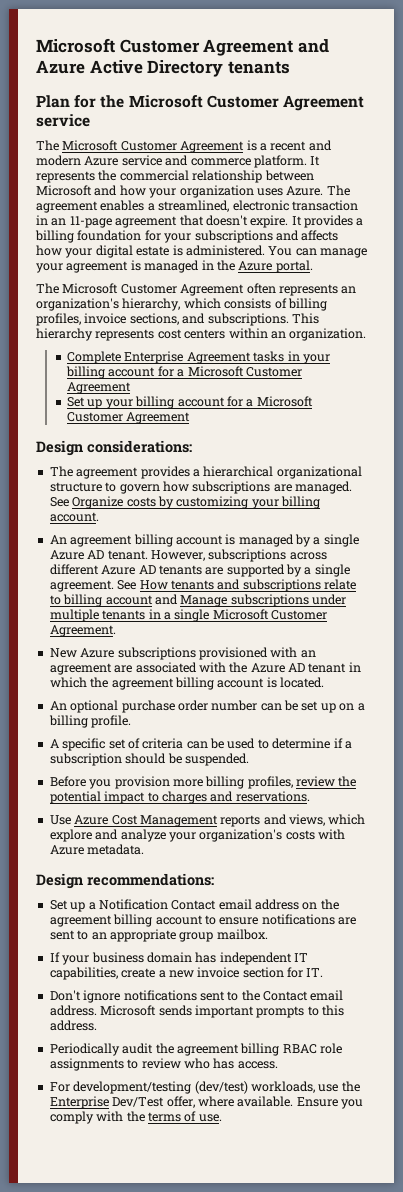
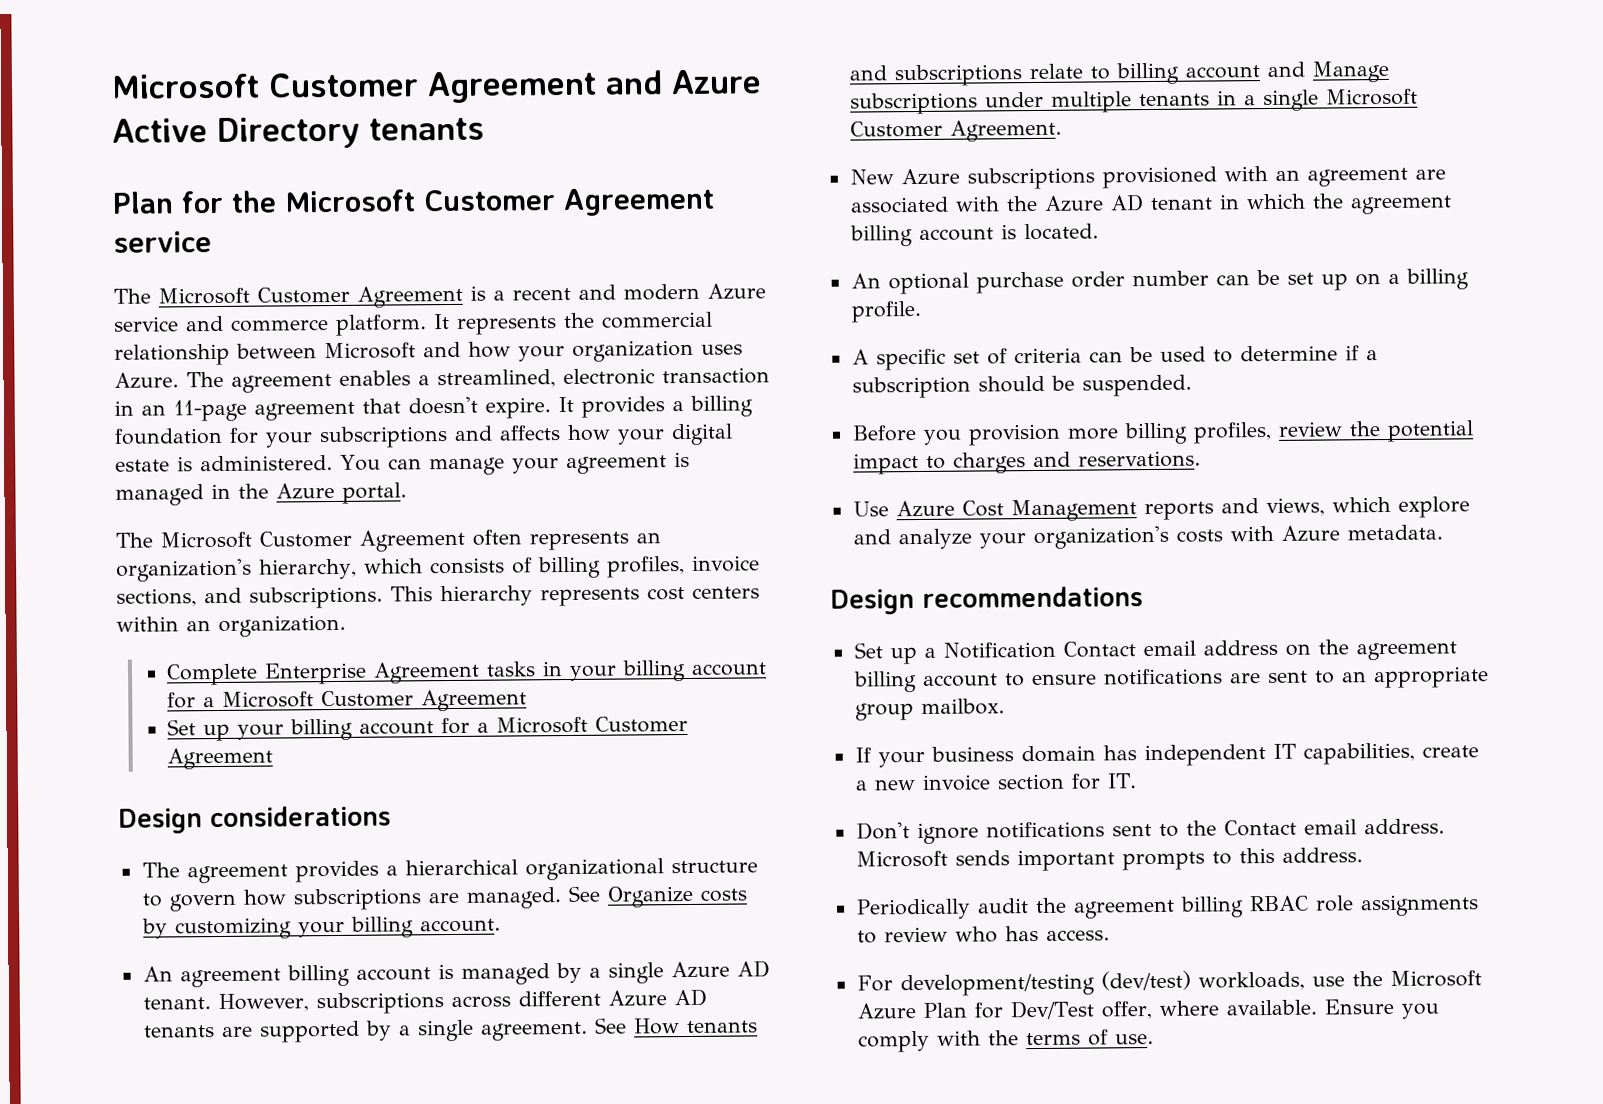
[87,440,192,453] considerations: -> [210,805,391,828] considerations
[87,873,214,886] recommendations: -> [922,586,1143,608] recommendations
[49,1096,109,1109] Enterprise -> [1389,970,1482,987] [856,1002,1003,1020] Microsoft Azure Plan for

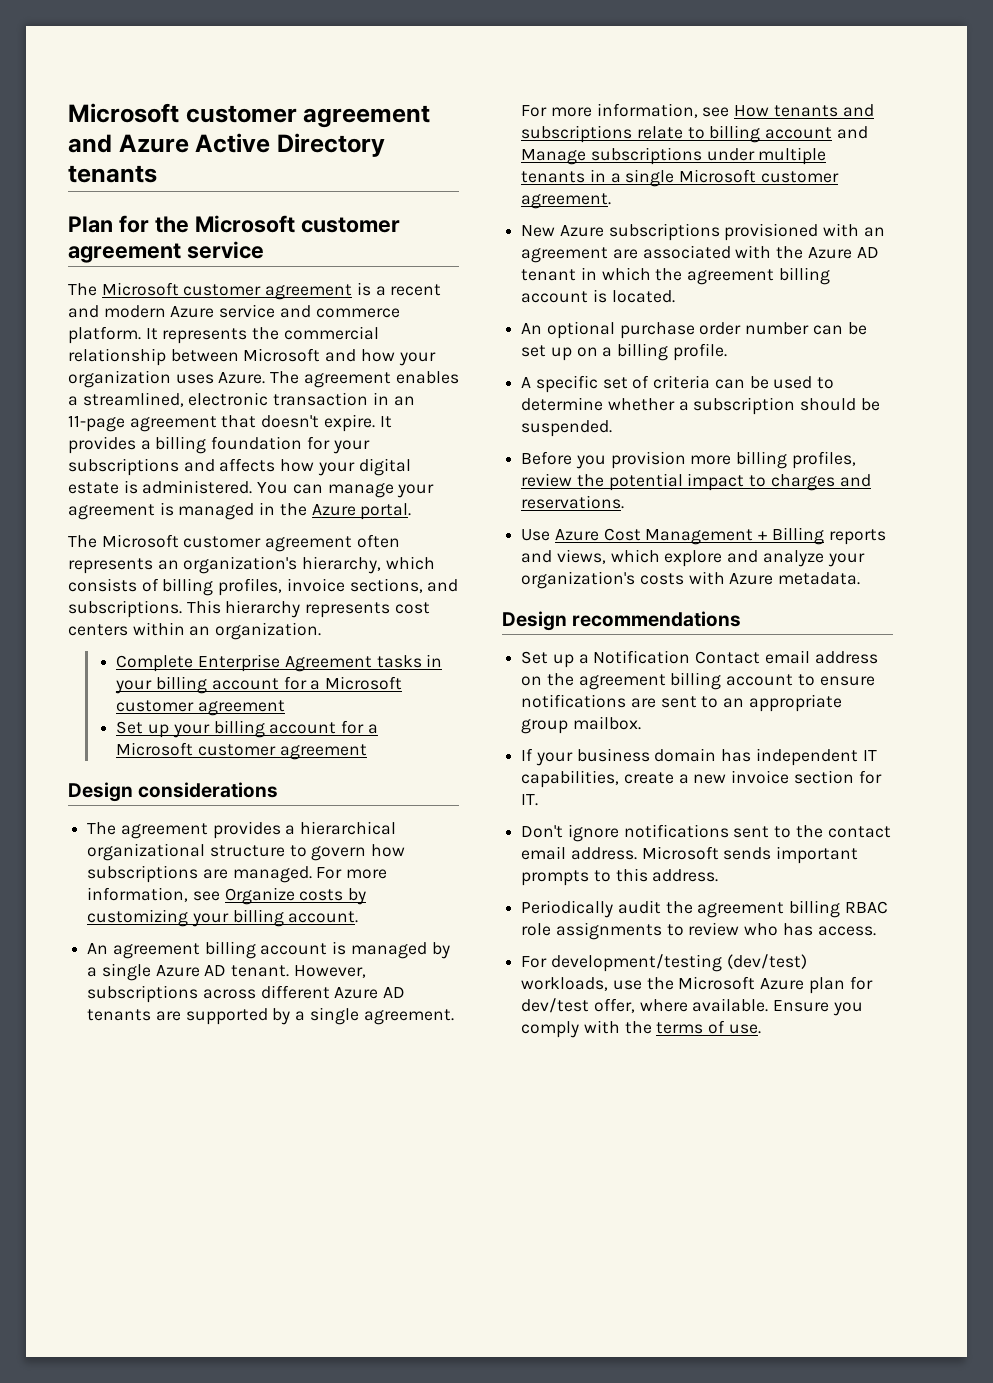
[111,70,597,104] Microsoft Customer Agreement -> [68,103,431,128] Microsoft customer agreement
[423,187,715,217] Customer Agreement -> [300,217,400,233] [68,243,181,263] customer agreement
[257,285,463,308] Customer Agreement -> [183,284,353,300] customer agreement
[259,529,465,552] Customer Agreement -> [183,536,353,552] customer agreement
[321,689,528,712] Customer Agreement -> [116,700,286,716] customer agreement
[595,715,689,733] [167,747,274,770] Customer Agreement -> [198,744,367,760] customer agreement
[567,885,600,903] See -> [316,867,388,879] [87,887,220,902] For more information, see
[593,1017,627,1034] See -> [521,103,730,118] For more information, see
[849,119,1062,142] Customer Agreement. -> [760,171,839,183] [521,193,612,209] customer agreement.
[1344,345,1360,361] if -> [607,398,675,411] whether
(1137, 510) none -> [758,527,824,545] + Billing
[1223,819,1297,837] Contact -> [827,826,891,838] contact
[922,1000,1095,1020] Plan for Dev/Test -> [808,976,873,994] [521,998,590,1013] plan for dev/test

